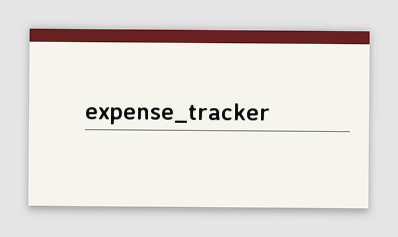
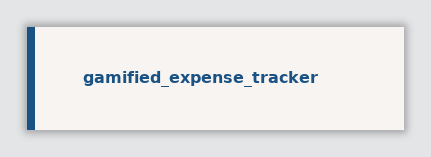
[84,102,271,126] expense_tracker -> [83,71,318,87] gamified_expense_tracker

